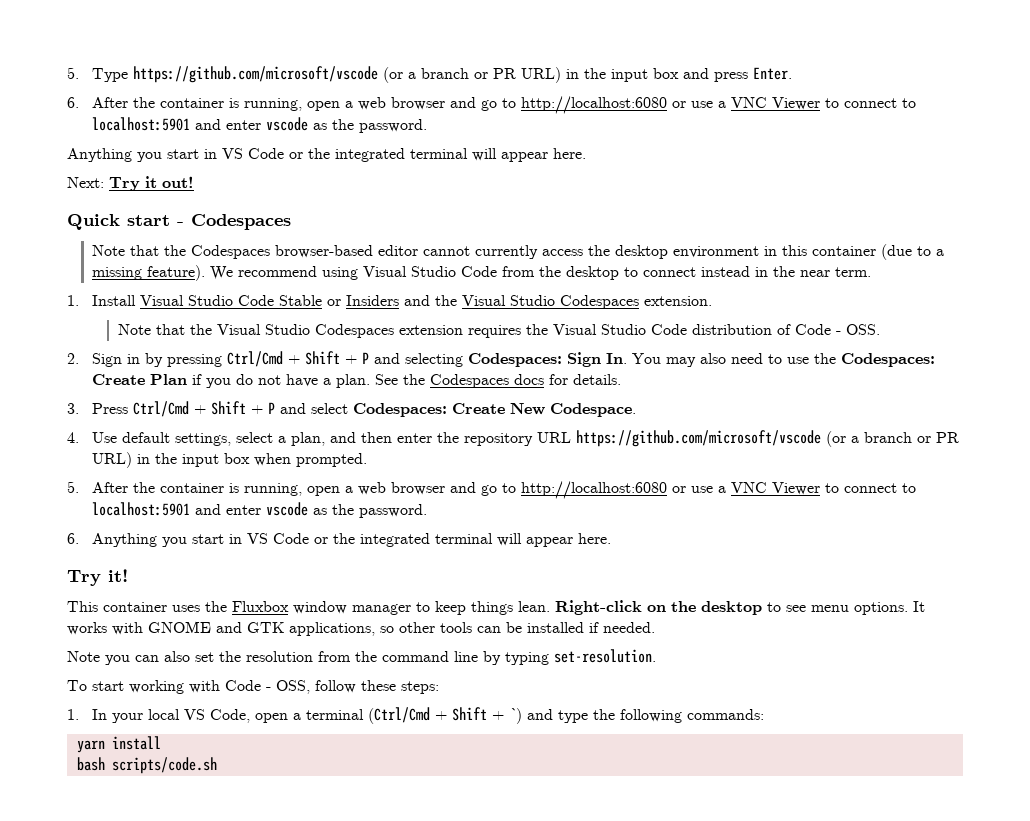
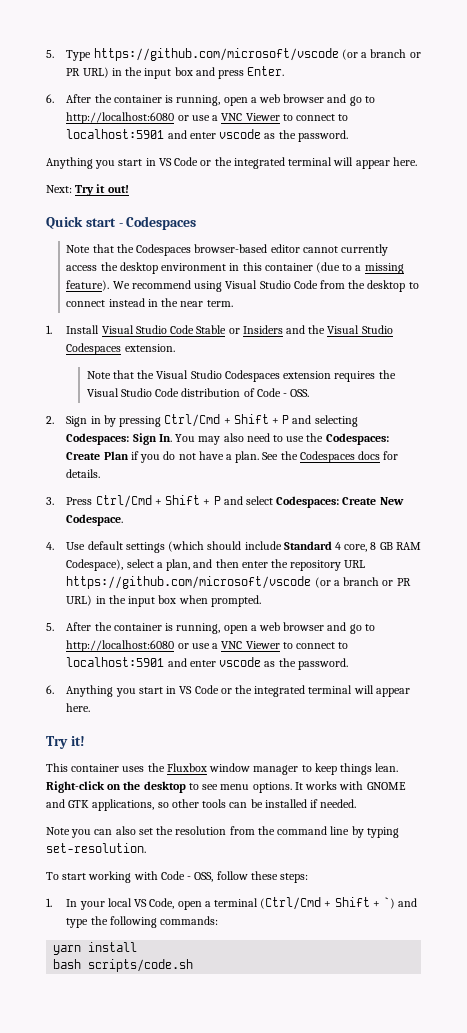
[175,433,232,446] settings, -> [125,541,421,553] [66,559,124,571] settings (which should include Standard 4 core, 8 GB RAM Codespace),

